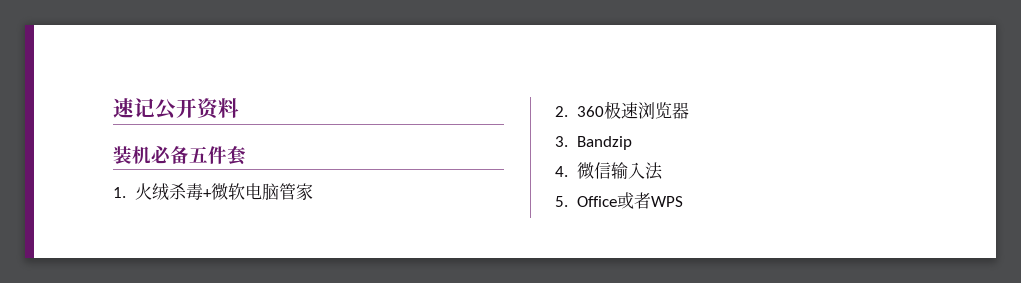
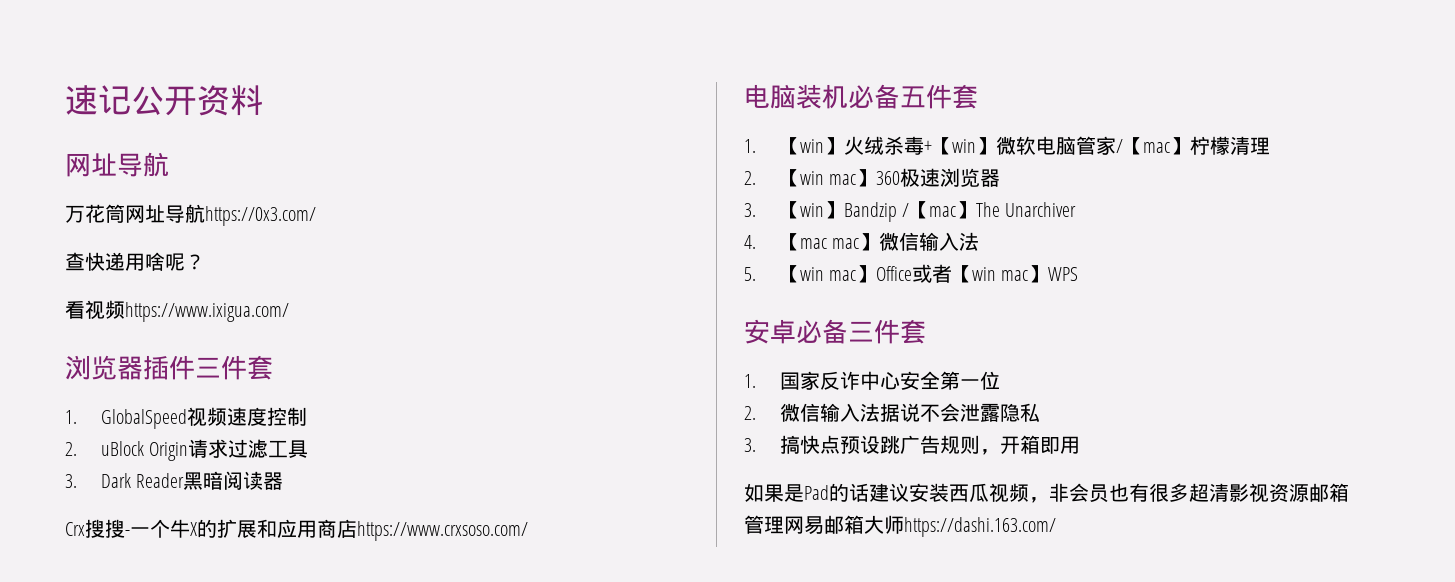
(239, 108) none -> [65,152,169,177] [65,204,316,226] [65,252,205,271] [65,300,289,322] [65,355,273,380] [65,407,307,429] [65,439,308,461] [65,471,283,490] [65,519,528,541] [744,84,796,109] 网址导航 // 万花筒网址导航https://0x3.com/ // 查快递用啥呢？ // 看视频https://www.ixigua.com/ // 浏览器插件三件套 // 1. GlobalSpeed视频速度控制 // 2. uBlock Origin请求过滤工具 // 3. Dark Reader黑暗阅读器 // Crx搜搜-一个牛X的扩展和应用商店https://www.crxsoso.com/ // 电脑
(126, 192) none -> [779,137,844,155] 【win】
(212, 193) none -> [931,137,996,155] 【win】
[555,106,568,117] // 2. -> [1115,136,1270,155] [744,169,876,187] /【mac】柠檬清理 // 2.【win mac】
(568, 141) none -> [779,201,844,219] 【win】
[555,162,663,180] [555,192,683,209] // 4.微信输入法 // 5. Office或者WPS -> [901,201,1077,219] [744,232,979,251] [744,264,1079,283] [744,319,926,344] [744,371,1000,390] [744,403,1040,422] [744,435,1080,455] [744,483,1349,503] [744,515,1056,537] /【mac】The Unarchiver // 4.【mac mac】微信输入法 // 5.【win mac】Office或者【win mac】WPS // 安卓必备三件套 // 1.国家反诈中心安全第一位 // 2.微信输入法据说不会泄露隐私 // 3.搞快点预设跳广告规则，开箱即用 // 如果是Pad的话建议安装西瓜视频，非会员也有很多超清影视资源邮箱管理网易邮箱大师https://dashi.163.com/

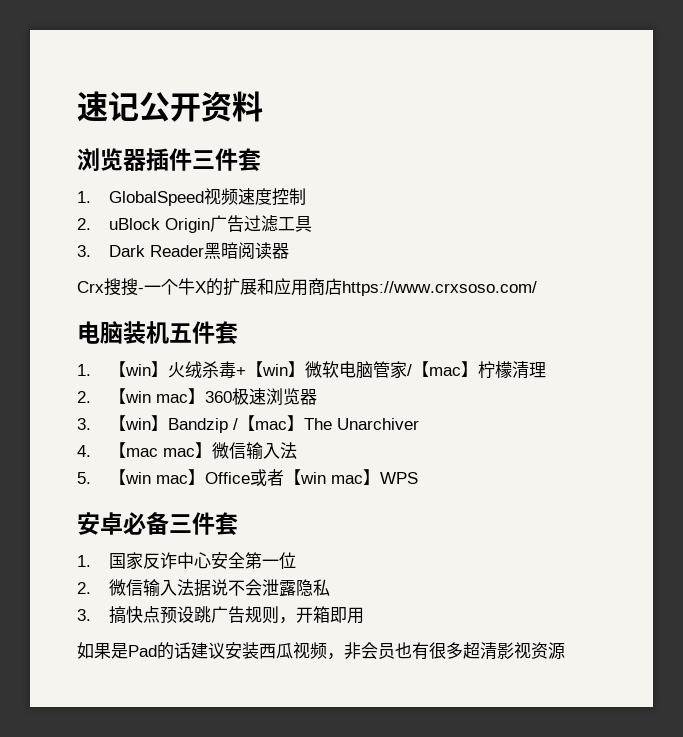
[65,152,169,177] [65,204,316,226] [65,252,205,271] [65,300,289,322] // 网址导航 // 万花筒网址导航https://0x3.com/ // 查快递用啥呢？ // 看视频https://www.ixigua.com/ -> (263, 106) none
[187,439,228,458] 请求 -> [209,215,244,232] 广告
[848,84,900,109] 必备 -> (169, 332) none
[1309,483,1349,502] [744,515,1056,537] 邮箱管理网易邮箱大师https://dashi.163.com/ -> (565, 651) none

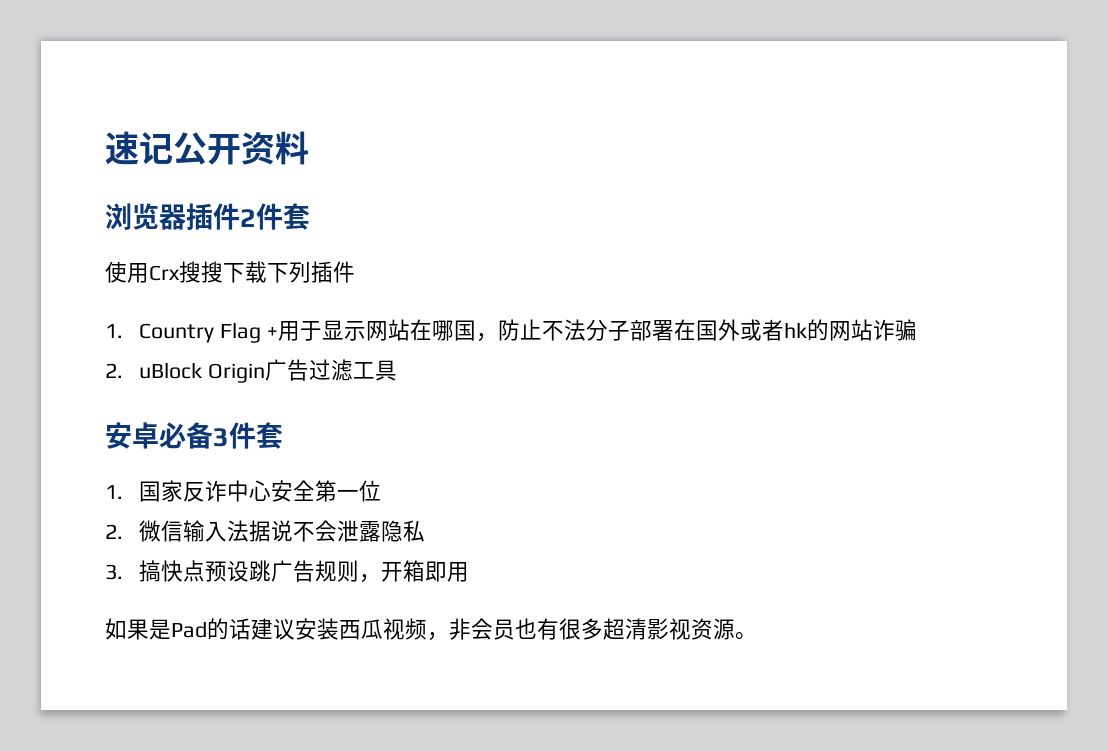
[192,148,261,171] [77,188,306,206] 三件套 // 1. GlobalSpeed视频速度控制 -> [240,203,310,230] [105,261,355,283] [105,319,917,343] 2件套 // 使用Crx搜搜下载下列插件 // 1. Country Flag +用于显示网站在哪国，防止不法分子部署在国外或者hk的网站诈骗
[77,242,289,259] [77,278,537,296] [77,321,238,344] [77,361,546,379] [77,388,317,405] [77,415,419,433] [77,442,297,460] [77,469,418,486] // 3. Dark Reader黑暗阅读器 // Crx搜搜-一个牛X的扩展和应用商店https://www.crxsoso.com/ // 电脑装机五件套 // 1.【win】火绒杀毒+【win】微软电脑管家/【mac】柠檬清理 // 2.【win mac】360极速浏览器 // 3.【win】Bandzip /【mac】The Unarchiver // 4.【mac mac】微信输入法 // 5.【win mac】Office或者【win mac】WPS -> (397, 370) none
[169,514,192,533] 三 -> [213,428,229,447] 3
(565, 651) none -> [735,632,757,640] 。

